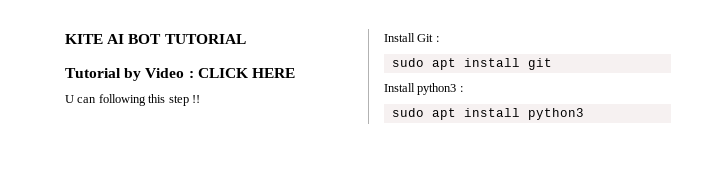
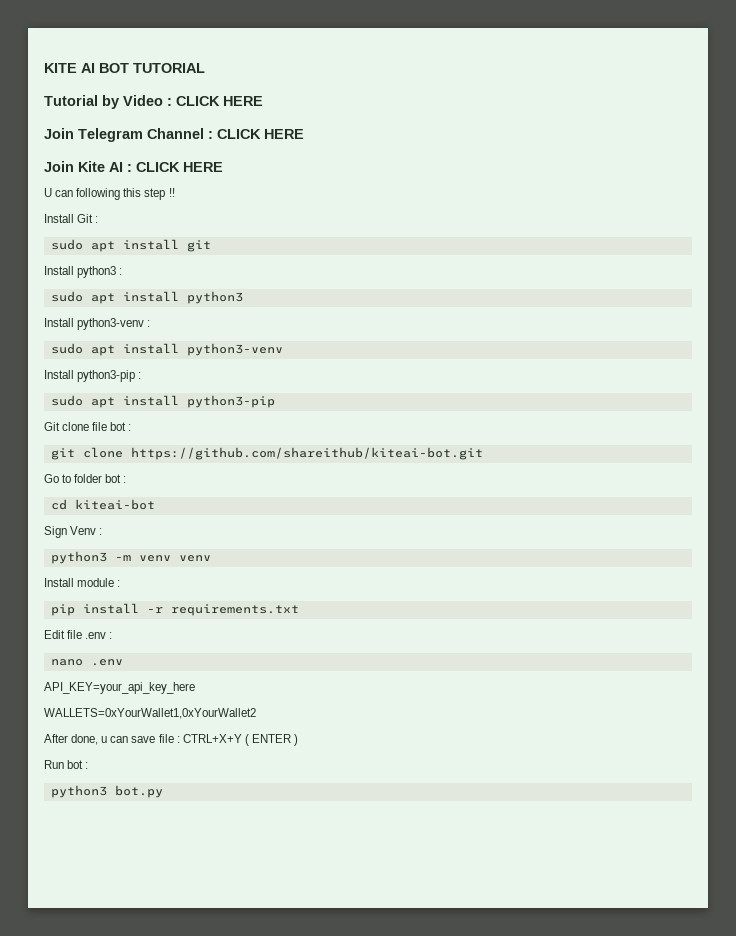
(295, 73) none -> [44,128,304,142] [44,161,223,172] // Join Telegram Channel : CLICK HERE // Join Kite AI : CLICK HERE
(584, 114) none -> [44,318,151,330] [50,343,283,356] [44,370,142,382] [50,395,275,408] [44,422,132,431] [50,447,483,460] [44,474,127,483] [50,499,155,510] [44,526,103,538] [50,551,211,564] [44,578,121,587] [50,603,299,616] [44,630,113,639] [50,659,123,666] [44,682,195,694] [44,708,256,719] [44,734,299,746] [44,760,89,769] [50,785,163,798] // Install python3-venv : // sudo apt install python3-venv // Install python3-pip : // sudo apt install python3-pip // Git clone file bot : // git clone https://github.com/shareithub/kiteai-bot.git // Go to folder bot : // cd kiteai-bot // Sign Venv : // python3 -m venv venv // Install module : // pip install -r requirements.txt // Edit file .env : // nano .env // API_KEY=your_api_key_here // WALLETS=0xYourWallet1,0xYourWallet2 // After done, u can save file : CTRL+X+Y ( ENTER ) // Run bot : // python3 bot.py

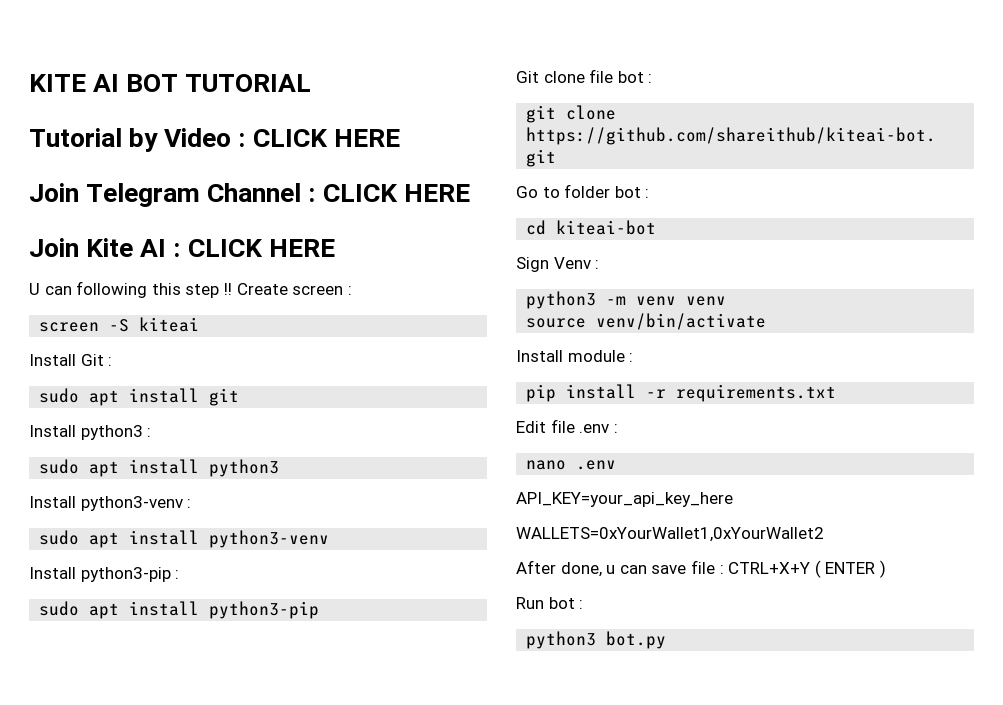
(175, 192) none -> [236,283,352,295] [39,317,200,332] Create screen : // screen -S kiteai
(211, 558) none -> [526,313,767,330] // source venv/bin/activate

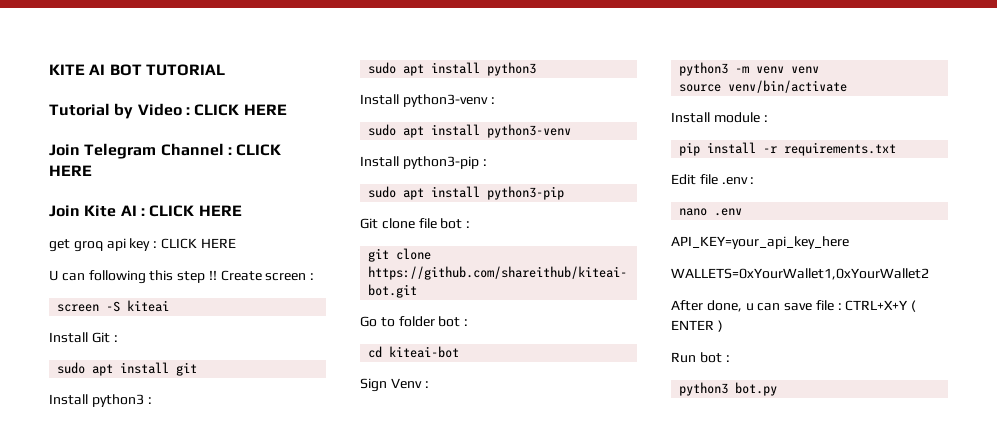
(335, 248) none -> [49,238,236,252] // get groq api key : CLICK HERE

